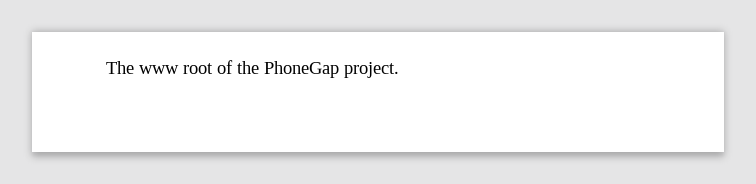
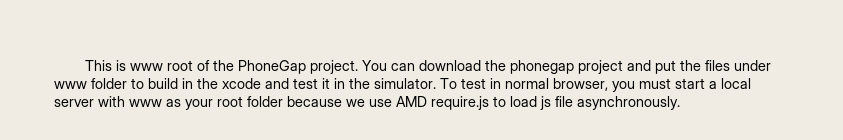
[106,61,134,74] The -> [84,60,126,71] This is
(399, 70) none -> [361,60,771,74] [54,78,751,92] [54,96,680,110] You can download the phonegap project and put the files under www folder to build in the xcode and test it in the simulator. To test in normal browser, you must start a local server with www as your root folder because we use AMD require.js to load js file asynchronously.

